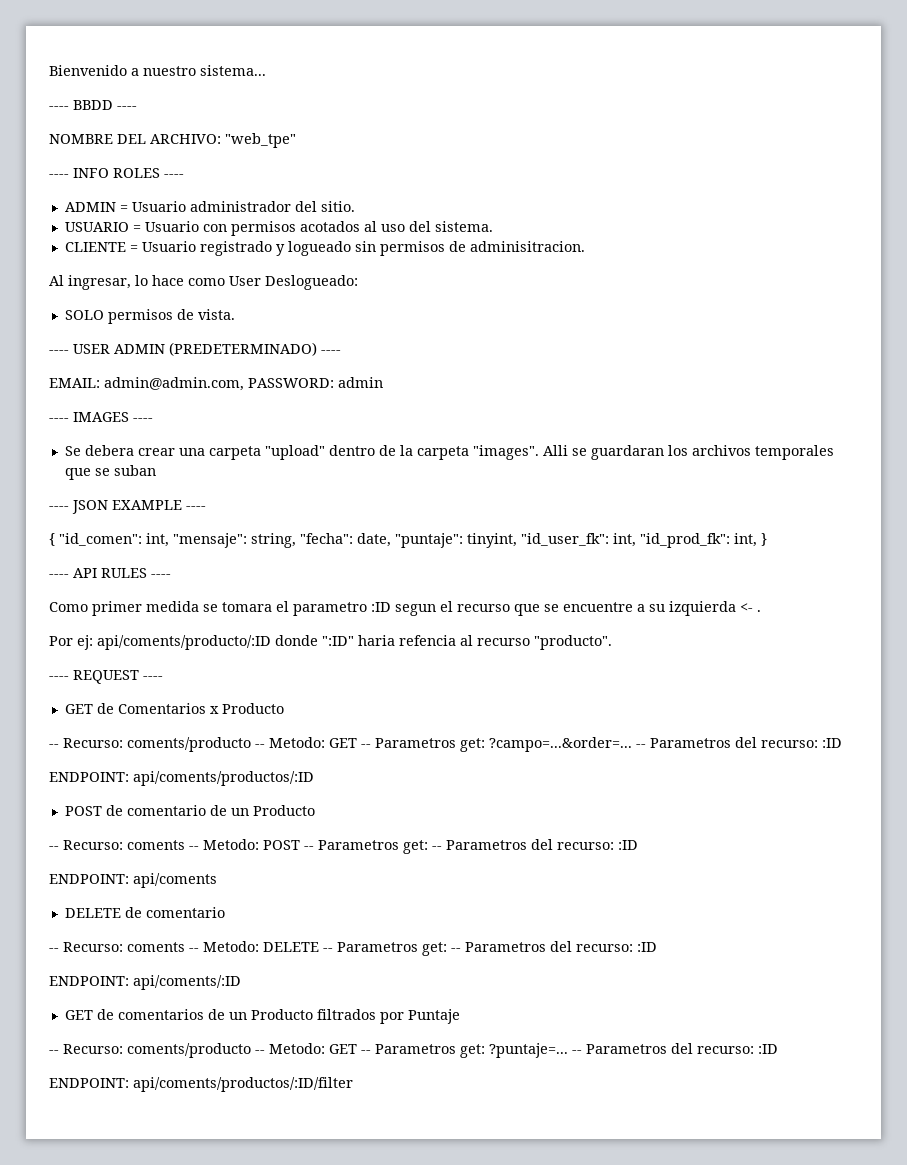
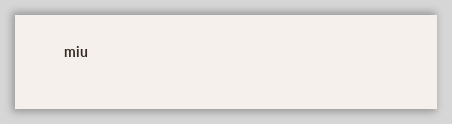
[49,65,266,76] [49,100,137,110] [49,133,296,148] [49,168,184,178] [64,201,355,212] [64,221,493,236] [64,241,585,256] [49,275,358,290] [64,309,235,324] [49,342,341,356] [49,377,383,391] [49,412,153,422] [64,445,834,460] [64,465,156,480] [49,500,206,514] [49,533,767,548] [49,568,171,578] [49,601,761,616] [49,635,612,650] [49,670,163,684] [64,703,284,714] [49,737,842,752] [49,771,314,786] [64,805,315,816] [49,839,638,854] [49,873,217,888] [64,907,225,918] [49,941,657,956] [49,975,241,990] [64,1009,460,1024] [49,1043,778,1058] [49,1077,353,1092] Bienvenido a nuestro sistema... // ---- BBDD ---- // NOMBRE DEL ARCHIVO: "web_tpe" // ---- INFO ROLES ---- // ADMIN = Usuario administrador del sitio. // USUARIO = Usuario con permisos acotados al uso del sistema. // CLIENTE = Usuario registrado y logueado sin permisos de adminisitracion. // Al ingresar, lo hace como User Deslogueado: // SOLO permisos de vista. // ---- USER ADMIN (PREDETERMINADO) ---- // EMAIL: admin@admin.com, PASSWORD: admin // ---- IMAGES ---- // Se debera crear una carpeta "upload" dentro de la carpeta "images". Alli se guardaran los archivos temporales que se suban // ---- JSON EXAMPLE ---- // { "id_comen": int, "mensaje": string, "fecha": date, "puntaje": tinyint, "id_user_fk": int, "id_prod_fk": int, } // ---- API RULES ---- // Como primer medida se tomara el parametro :ID segun el recurso que se encuentre a su izquierda <- . // Por ej: api/coments/producto/:ID donde ":ID" haria refencia al recurso "producto". // ---- REQUEST ---- // GET de Comentarios x Producto // -- Recurso: coments/producto -- Metodo: GET -- Parametros get: ?campo=...&order=... -- Parametros del recurso: :ID // ENDPOINT: api/coments/productos/:ID // POST de comentario de un Producto // -- Recurso: coments -- Metodo: POST -- Parametros get: -- Parametros del recurso: :ID // ENDPOINT: api/coments // DELETE de comentario // -- Recurso: coments -- Metodo: DELETE -- Parametros get: -- Parametros del recurso: :ID // ENDPOINT: api/coments/:ID // GET de comentarios de un Producto filtrados por Puntaje // -- Recurso: coments/producto -- Metodo: GET -- Parametros get: ?puntaje=... -- Parametros del recurso: :ID // ENDPOINT: api/coments/productos/:ID/filter -> [64,46,88,57] miu

